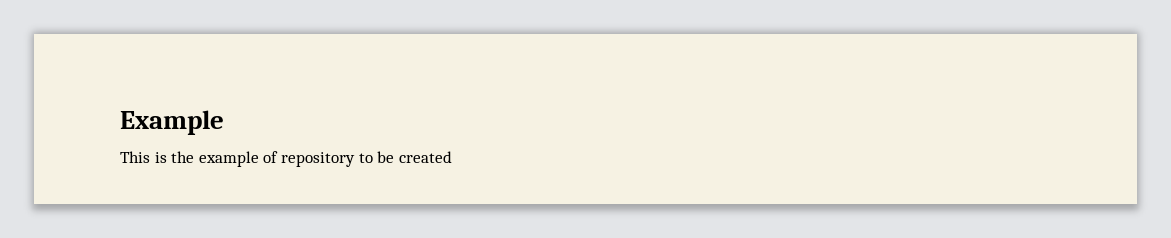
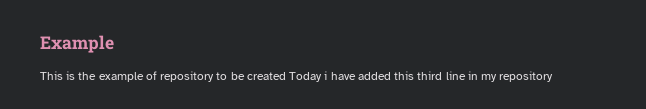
(452, 157) none -> [289,71,554,82] Today i have added this third line in my repository

